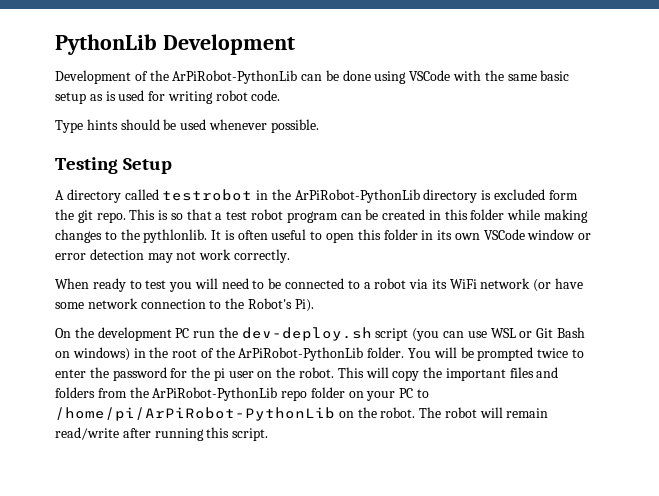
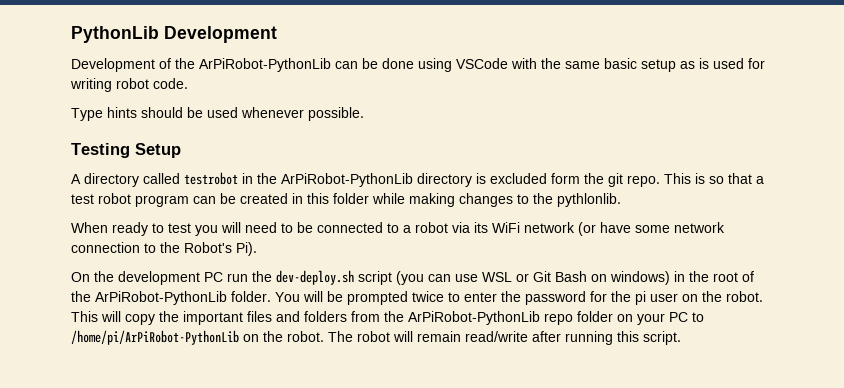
[211,229,592,243] [55,249,290,263] It is often useful to open this folder in its own VSCode window or error detection may not work correctly. -> (621, 200) none

